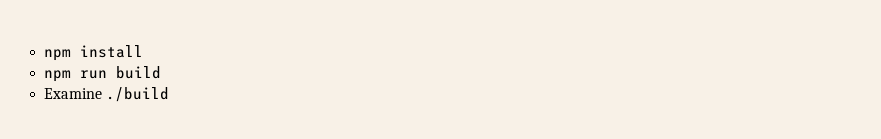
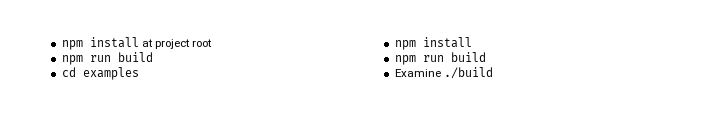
[44,45,144,61] npm install -> [61,37,212,50] [61,52,153,65] [61,67,139,80] [394,37,472,50] npm install at project root // npm run build // cd examples // npm install

